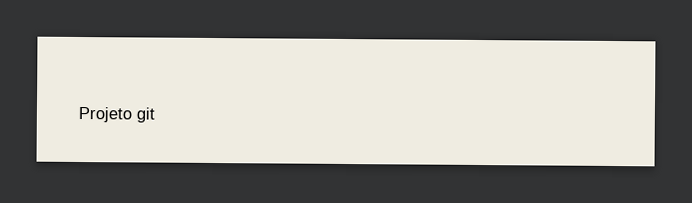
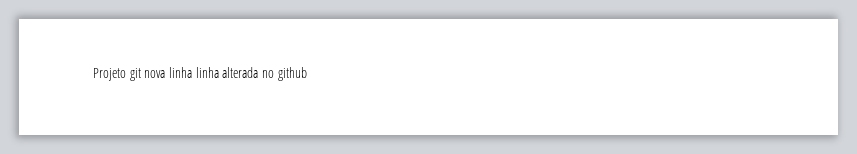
(155, 115) none -> [144,67,307,81] nova linha linha alterada no github

